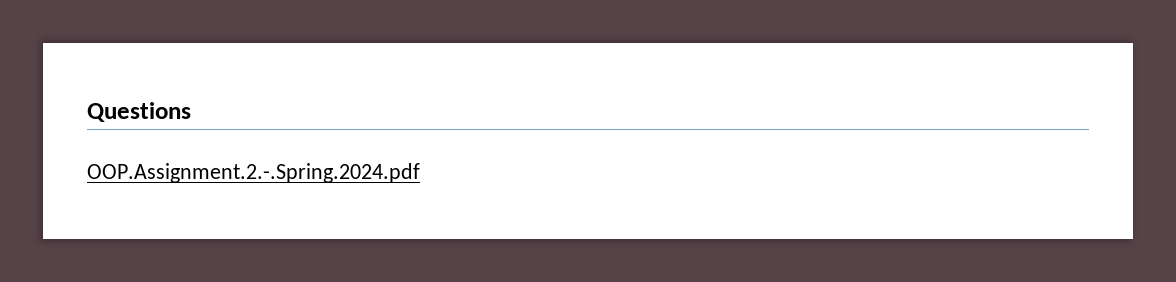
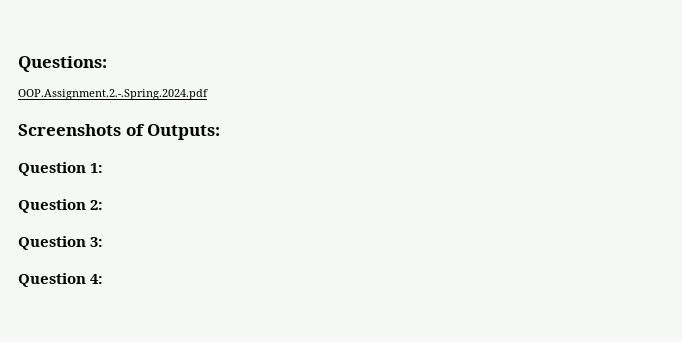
[87,102,191,122] Questions -> [18,56,107,72] Questions:
(420, 173) none -> [18,124,221,140] [18,162,104,176] [18,199,104,213] [18,236,104,250] [18,273,104,287] // Screenshots of Outputs: // Question 1: // Question 2: // Question 3: // Question 4:

